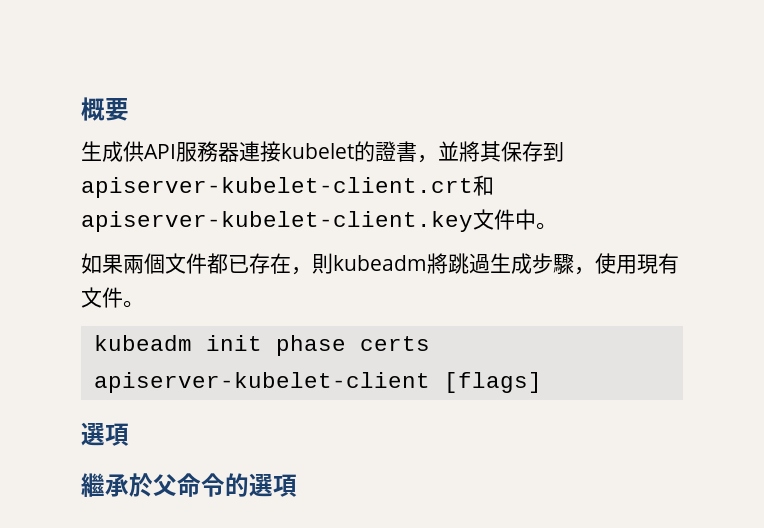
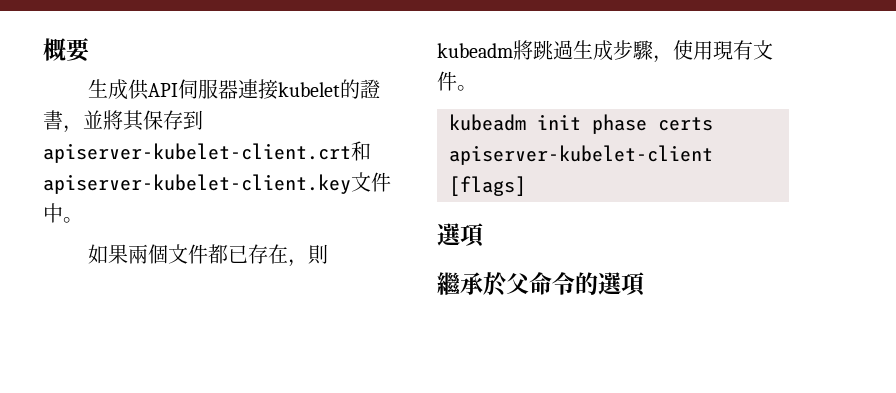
[176,141,218,162] 服務 -> [178,79,219,99] 伺服

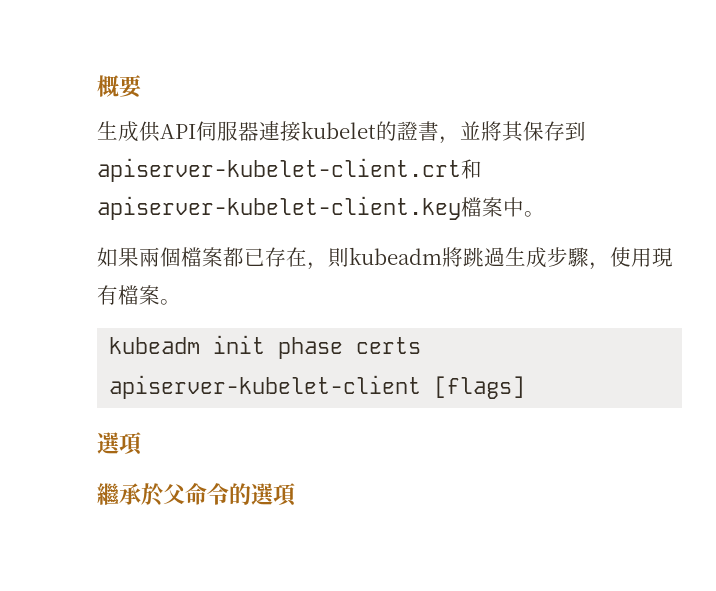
[351,172,391,192] 文件 -> [461,197,503,217] 檔案
[168,244,209,264] 文件 -> [181,247,223,267] 檔案
[753,40,773,60] [437,71,457,91] 文件 -> [118,285,160,305] 檔案

